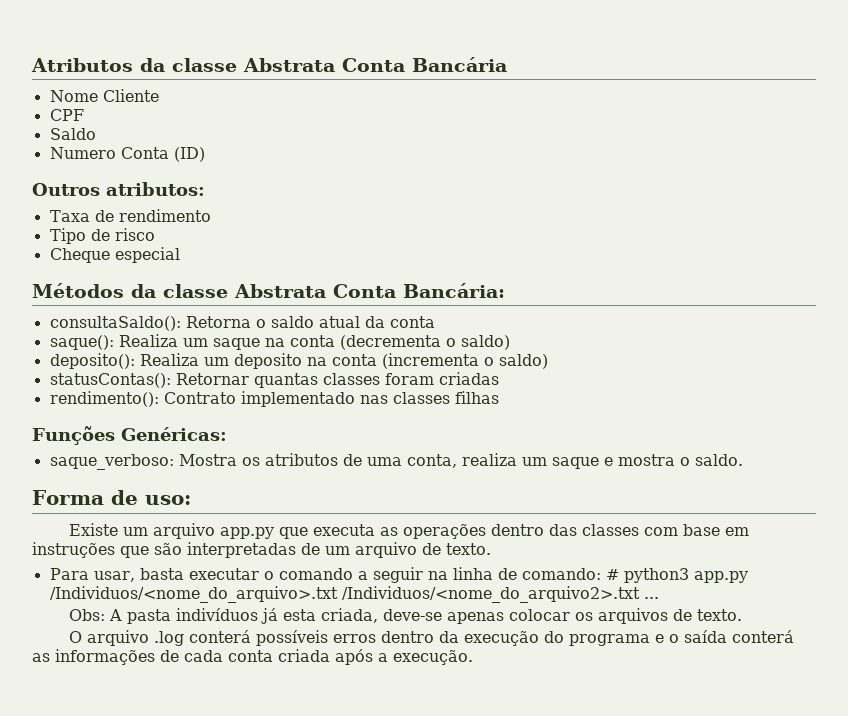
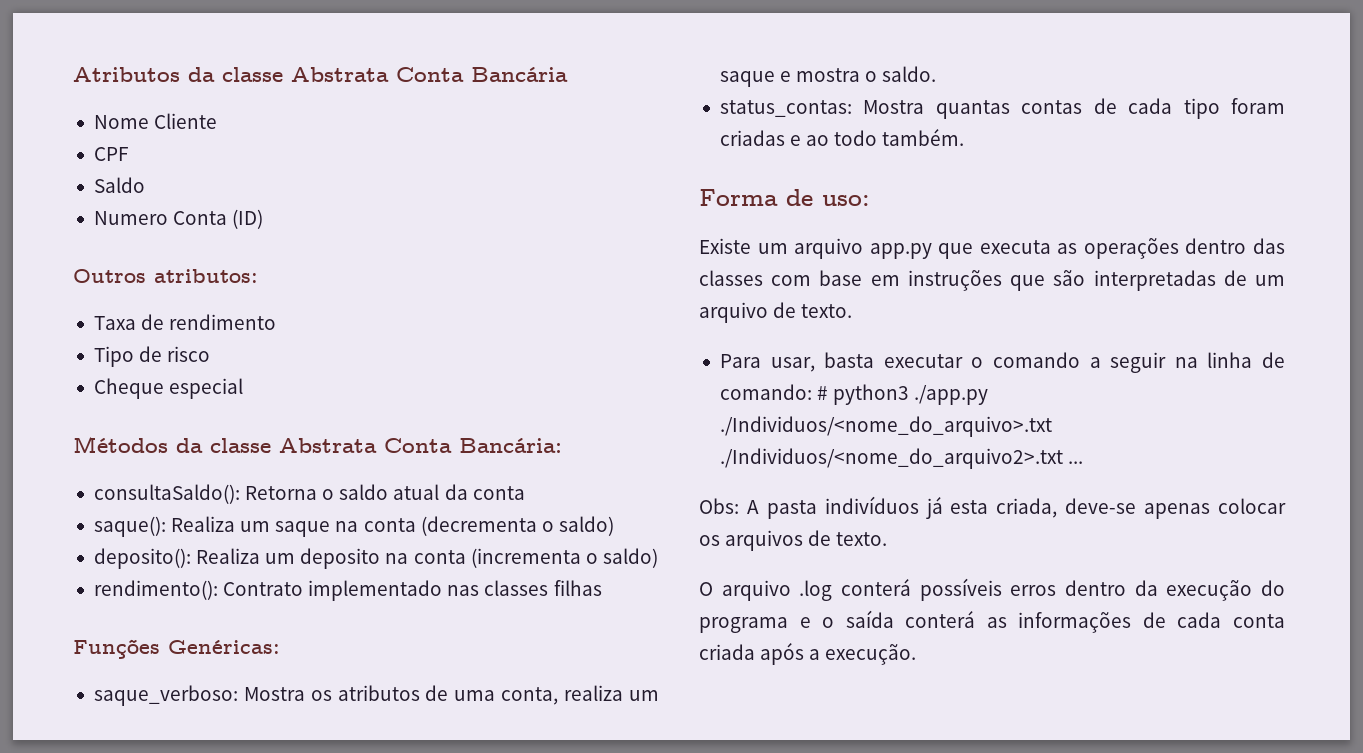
[49,372,499,388] // statusContas(): Retornar quantas classes foram criadas -> (658, 558) none
(743, 460) none -> [719,98,1286,119] [719,129,965,146] // status_contas: Mostra quantas contas de cada tipo foram criadas e ao todo também.
[693,571,748,583] [49,586,640,603] app.py /Individuos/<nome_do_arquivo>.txt /Individuos/<nome_do_arquivo2>.txt -> [914,385,989,405] [719,416,1052,437] [719,448,1063,469] ./app.py ./Individuos/<nome_do_arquivo>.txt ./Individuos/<nome_do_arquivo2>.txt

